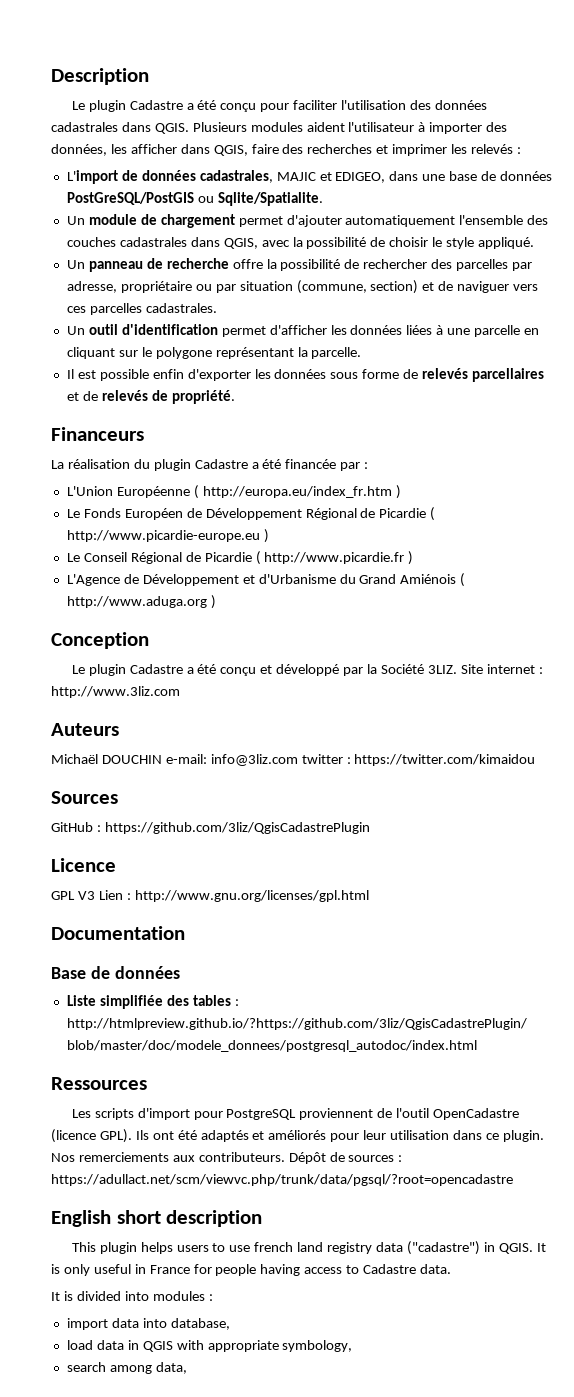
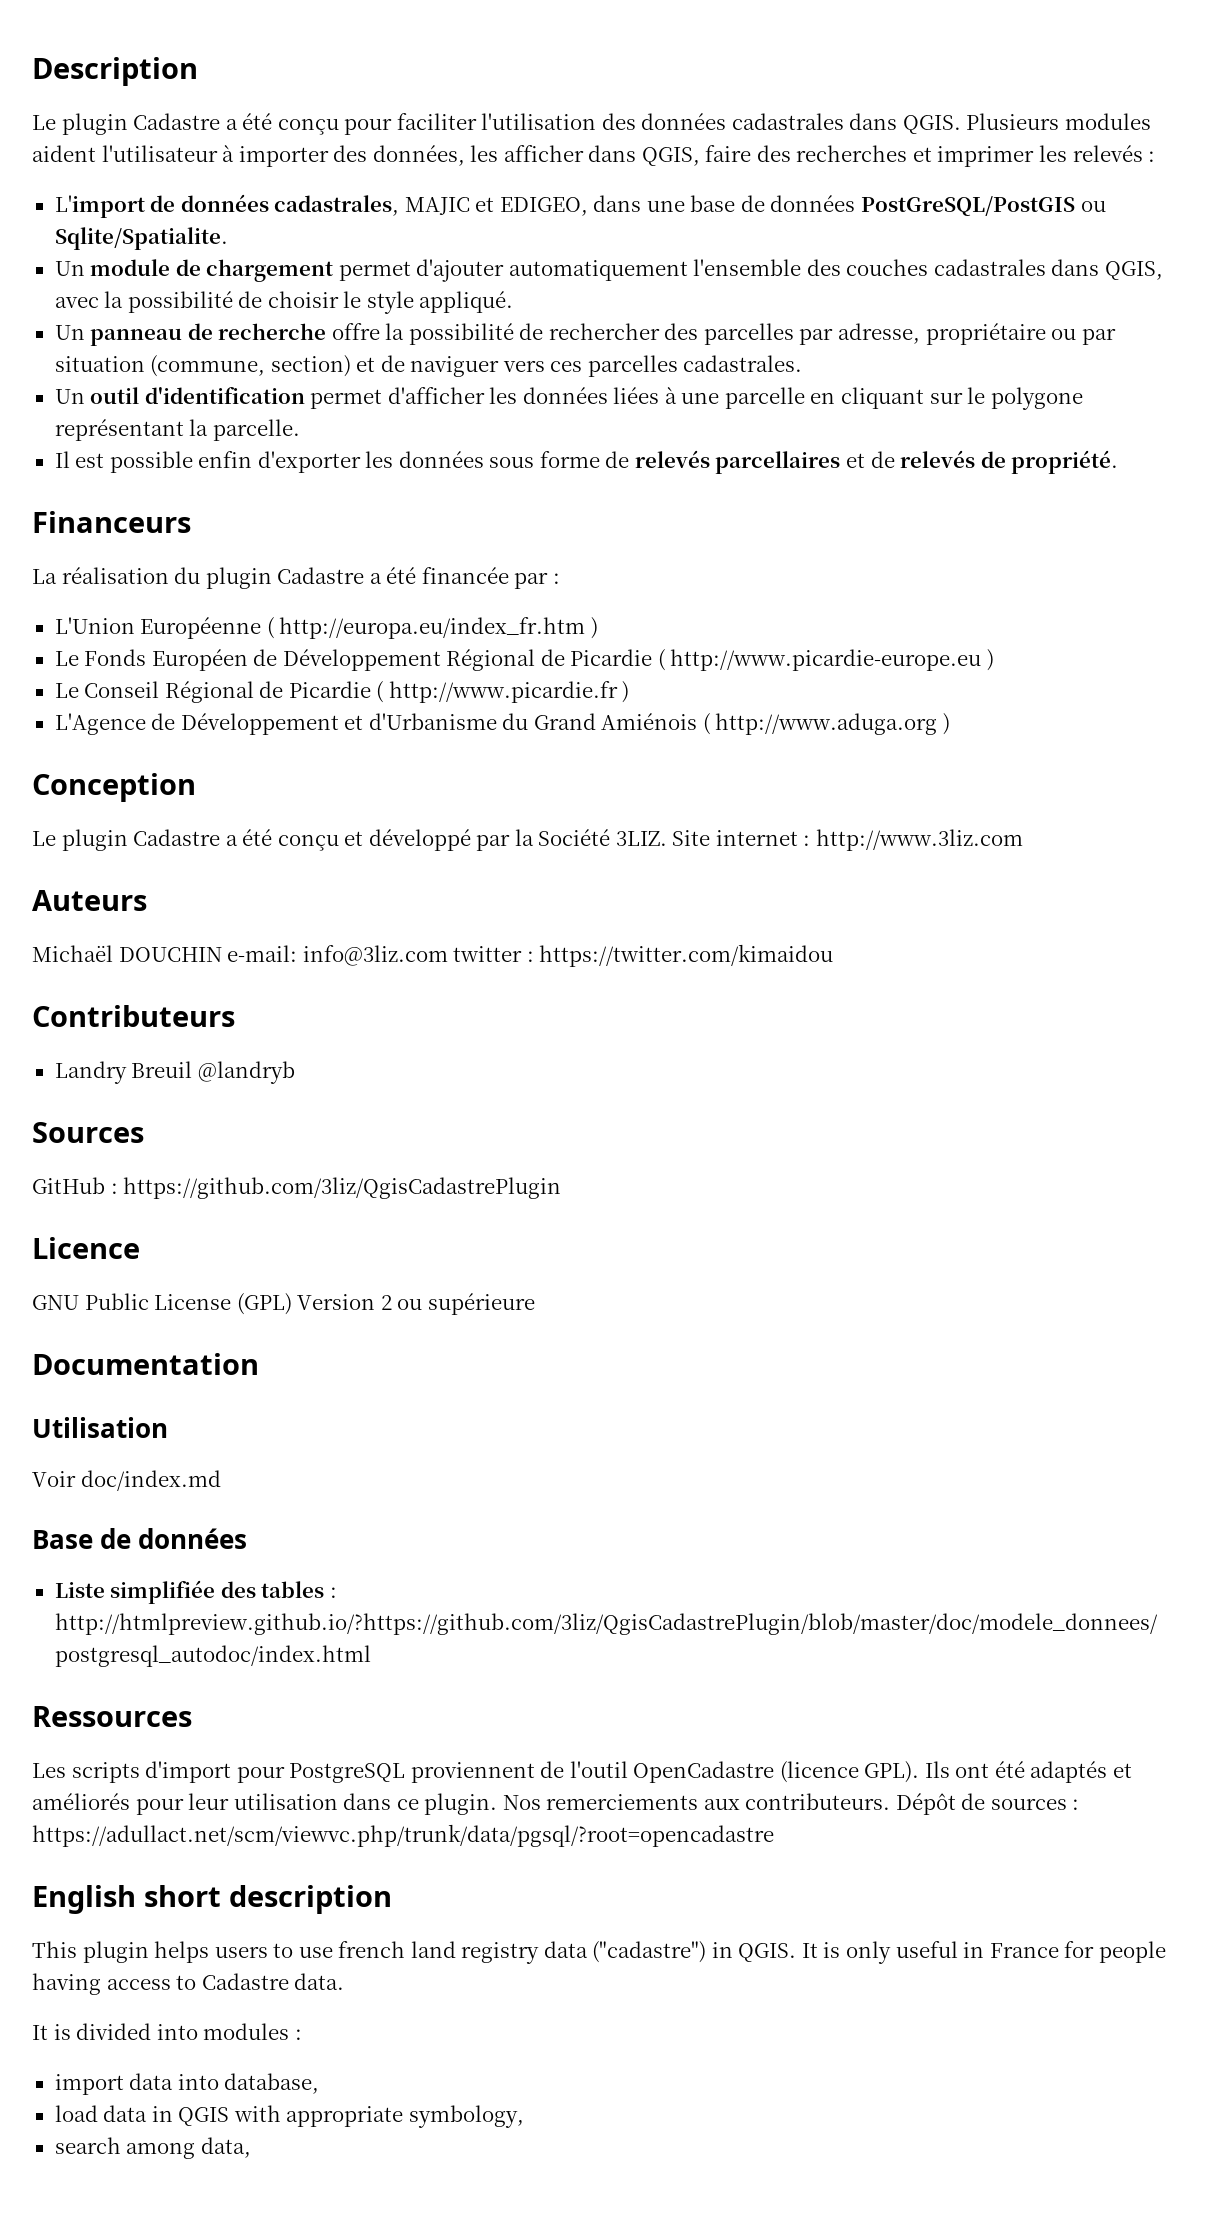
(536, 760) none -> [32,1005,235,1027] [54,1061,295,1084] // Contributeurs // Landry Breuil @landryb
[51,890,369,902] [51,926,185,940] GPL V3 Lien : http://www.gnu.org/licenses/gpl.html // Documentation -> [32,1293,535,1315] [32,1353,259,1375] [32,1417,168,1438] [32,1470,221,1491] GNU Public License (GPL) Version 2 ou supérieure // Documentation // Utilisation // Voir doc/index.md

